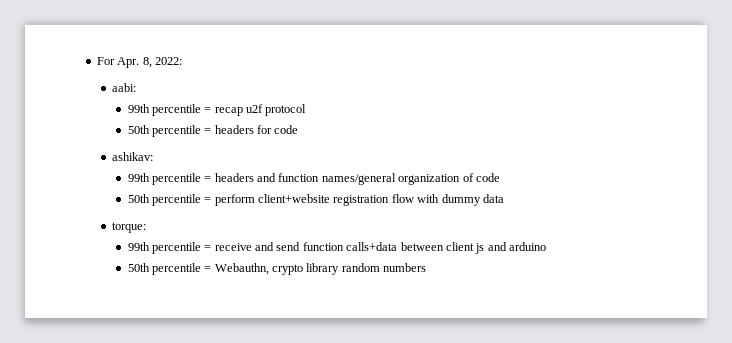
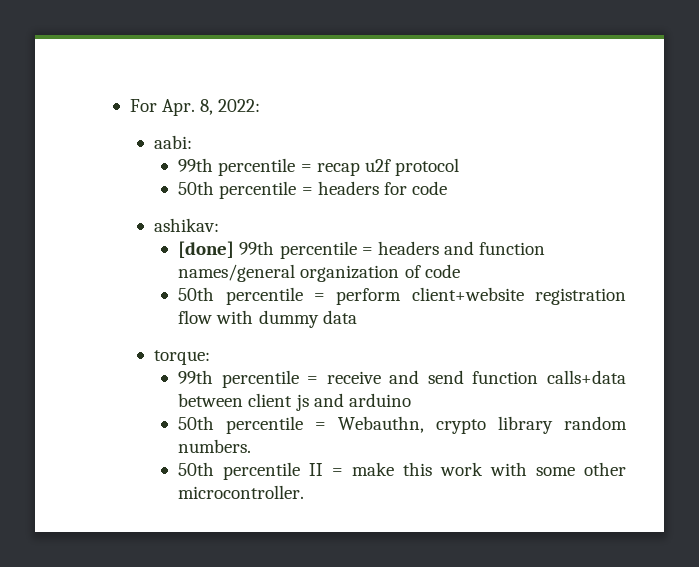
(154, 156) none -> [178,241,235,258] [done]
[383,263,427,272] numbers -> [178,439,252,453] [178,462,626,480] [178,485,305,499] numbers. // 50th percentile II = make this work with some other microcontroller.

